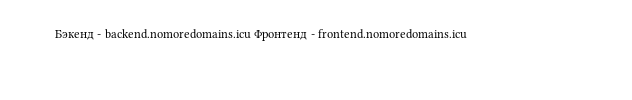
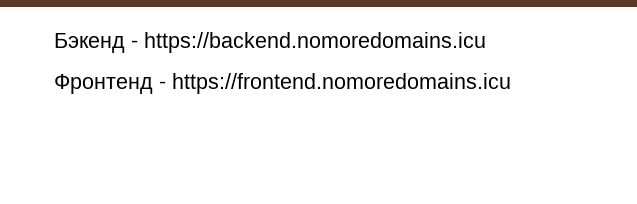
[104,29,251,39] backend.nomoredomains.icu -> [144,32,486,53] https://backend.nomoredomains.icu //
[317,29,467,39] frontend.nomoredomains.icu -> [172,73,511,94] https://frontend.nomoredomains.icu

